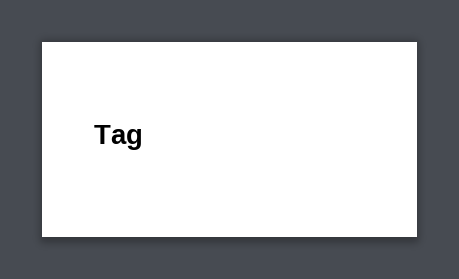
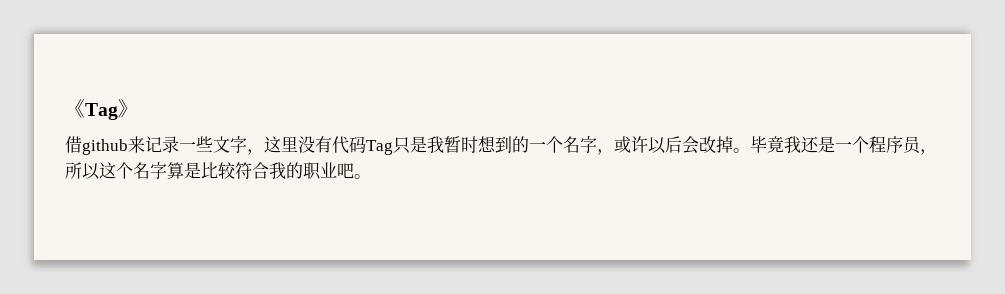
[94,125,143,150] Tag -> [65,99,138,120] [65,136,937,155] [65,162,371,180] 《Tag》 // 借github来记录一些文字，这里没有代码Tag只是我暂时想到的一个名字，或许以后会改掉。毕竟我还是一个程序员，所以这个名字算是比较符合我的职业吧。

